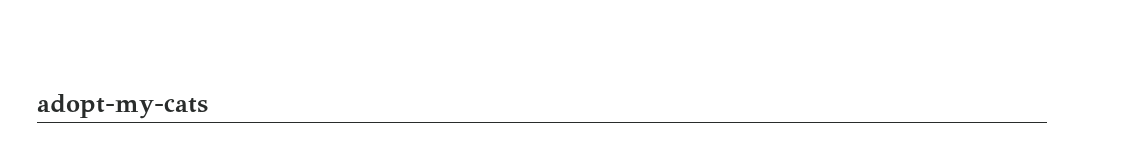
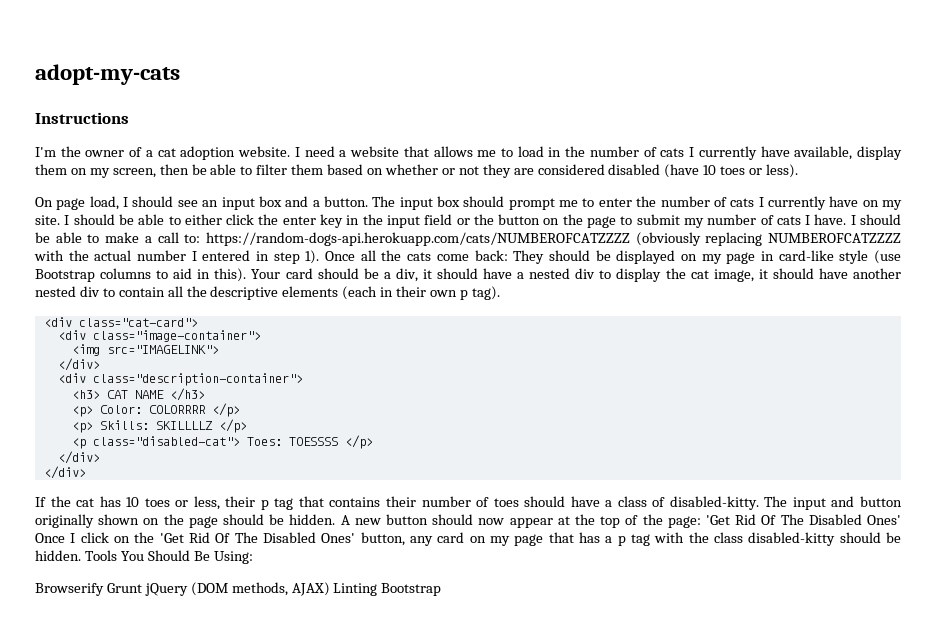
(208, 106) none -> [35,112,129,124] [35,146,903,160] [35,164,799,178] [35,196,903,210] [35,214,901,228] [35,232,902,246] [34,250,901,264] [35,268,902,282] [35,286,500,300] [43,317,198,327] [57,330,261,342] [71,344,219,356] [57,358,100,371] [57,373,303,386] [71,388,205,401] [71,403,240,417] [71,419,247,433] [71,435,373,449] [57,451,100,464] [43,466,86,479] [35,496,903,510] [35,514,902,528] [35,532,902,546] [35,550,253,564] [35,582,442,596] // Instructions // I'm the owner of a cat adoption website. I need a website that allows me to load in the number of cats I currently have available, display them on my screen, then be able to filter them based on whether or not they are considered disabled (have 10 toes or less). // On page load, I should see an input box and a button. The input box should prompt me to enter the number of cats I currently have on my site. I should be able to either click the enter key in the input field or the button on the page to submit my number of cats I have. I should be able to make a call to: https://random-dogs-api.herokuapp.com/cats/NUMBEROFCATZZZZ (obviously replacing NUMBEROFCATZZZZ with the actual number I entered in step 1). Once all the cats come back: They should be displayed on my page in card-like style (use Bootstrap columns to aid in this). Your card should be a div, it should have a nested div to display the cat image, it should have another nested div to contain all the descriptive elements (each in their own p tag). // <div class="cat-card"> // <div class="image-container"> // <img src="IMAGELINK"> // </div> // <div class="description-container"> // <h3> CAT NAME </h3> // <p> Color: COLORRRR </p> // <p> Skills: SKILLLLZ </p> // <p class="disabled-cat"> Toes: TOESSSS </p> // </div> // </div> // If the cat has 10 toes or less, their p tag that contains their number of toes should have a class of disabled-kitty. The input and button originally shown on the page should be hidden. A new button should now appear at the top of the page: 'Get Rid Of The Disabled Ones' Once I click on the 'Get Rid Of The Disabled Ones' button, any card on my page that has a p tag with the class disabled-kitty should be hidden. Tools You Should Be Using: // Browserify Grunt jQuery (DOM methods, AJAX) Linting Bootstrap

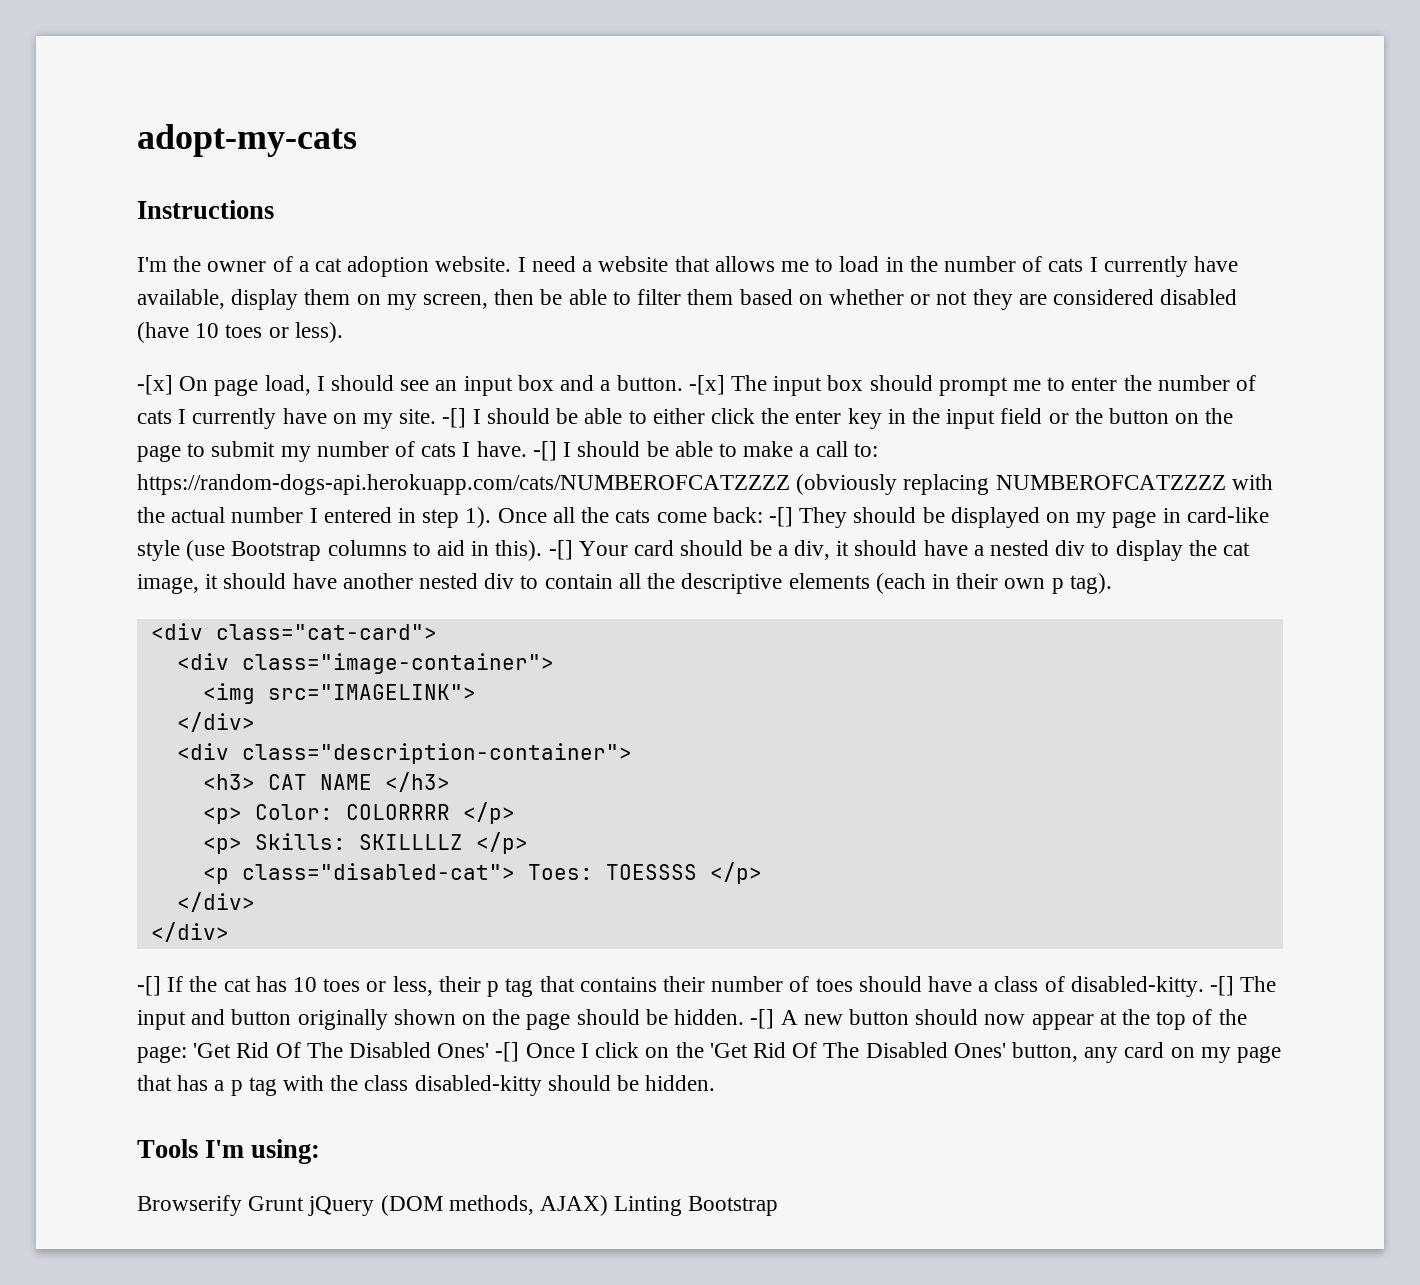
(799, 171) none -> [137,375,173,395] -[x]
(368, 201) none -> [688,375,725,395] -[x]
(60, 220) none -> [442,408,467,428] -[]
(847, 219) none -> [532,441,557,461] -[]
(508, 255) none -> [768,507,793,527] -[]
(247, 275) none -> [548,540,573,560] -[]
(86, 472) none -> [137,976,161,996] -[]
(759, 503) none -> [1210,976,1235,996] -[]
(336, 519) none -> [750,1009,775,1029] -[]
(902, 520) none -> [495,1042,520,1062] -[]
[84,550,253,564] Tools You Should Be Using: -> [137,1139,321,1164] // Tools I'm using:

